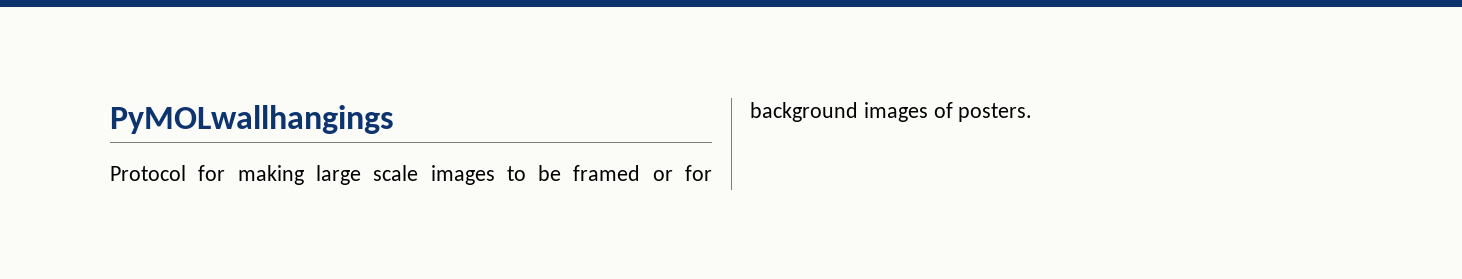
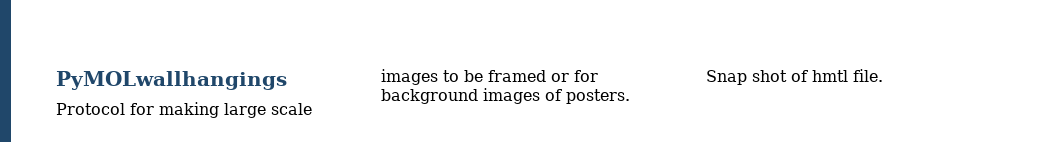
(1033, 112) none -> [706,69,883,85] // Snap shot of hmtl file.

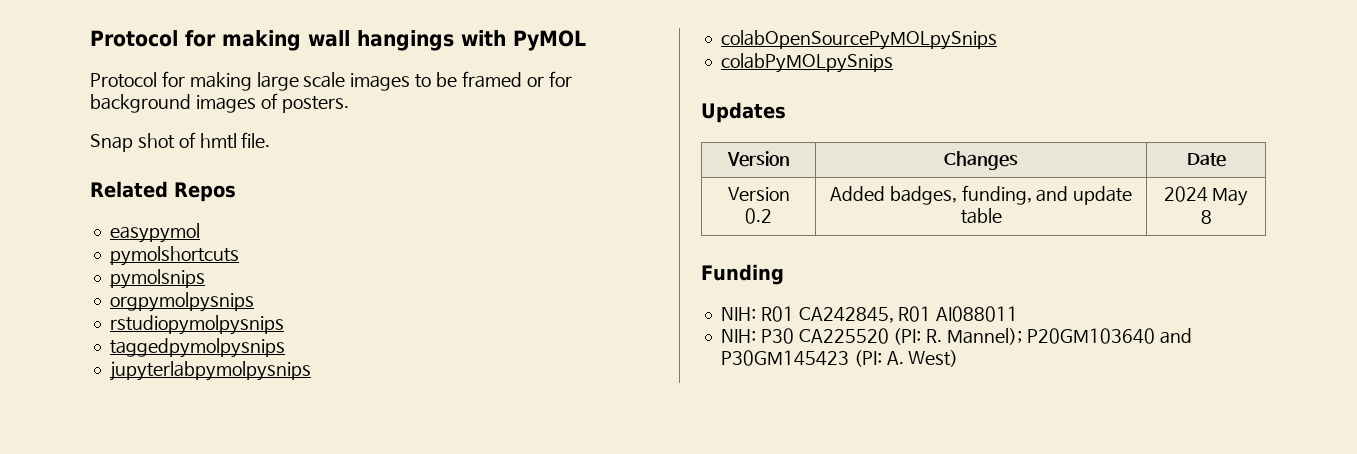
[56,71,287,90] PyMOLwallhangings -> [90,30,586,51] Protocol for making wall hangings with PyMOL
(883, 75) none -> [90,181,236,202] [109,223,200,243] [109,246,239,266] [109,269,205,289] [109,292,254,312] [109,315,284,335] [109,338,285,358] [109,361,311,381] [720,30,997,50] [720,53,893,73] [701,102,786,123] [726,151,790,167] [944,151,1019,170] [1186,153,1226,167] [727,187,790,201] [745,208,772,224] [829,185,1133,205] [960,208,1002,224] [1163,186,1249,206] [1200,210,1212,224] [701,264,784,285] [720,306,1019,323] [720,328,1192,345] [720,350,959,367] // Related Repos // easypymol // pymolshortcuts // pymolsnips // orgpymolpysnips // rstudiopymolpysnips // taggedpymolpysnips // jupyterlabpymolpysnips // colabOpenSourcePyMOLpySnips // colabPyMOLpySnips // Updates // Version | Changes | Date // Version 0.2 | Added badges, funding, and update table | 2024 May 8 // Funding // NIH: R01 CA242845, R01 AI088011 // NIH: P30 CA225520 (PI: R. Mannel); P20GM103640 and P30GM145423 (PI: A. West)

